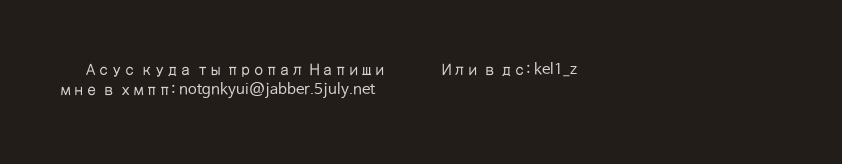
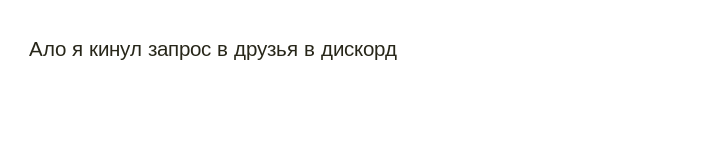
[84,63,386,77] [59,82,376,99] [440,62,577,77] Асус куда ты пропал Напиши мне в хмпп: notgnkyui@jabber.5july.net Или в дс: kel1_z -> [29,42,397,60] Ало я кинул запрос в друзья в дискорд

